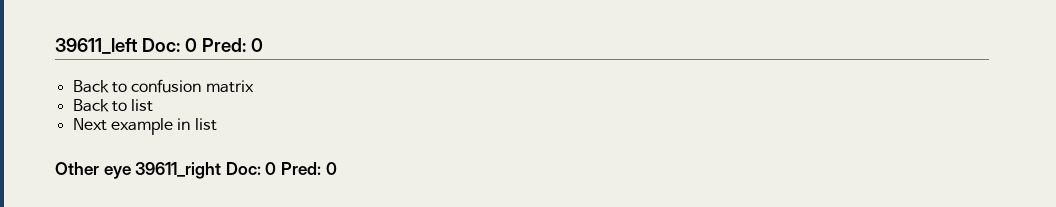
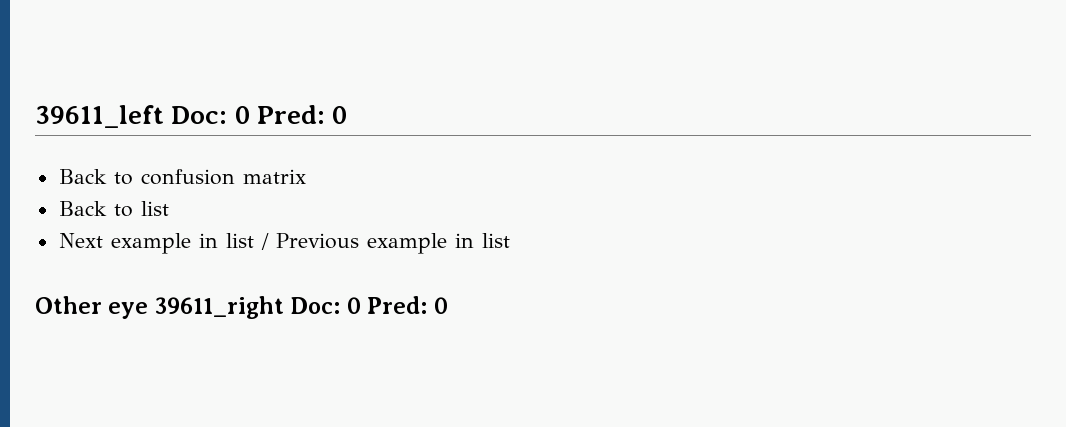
(217, 124) none -> [260,233,510,254] / Previous example in list

